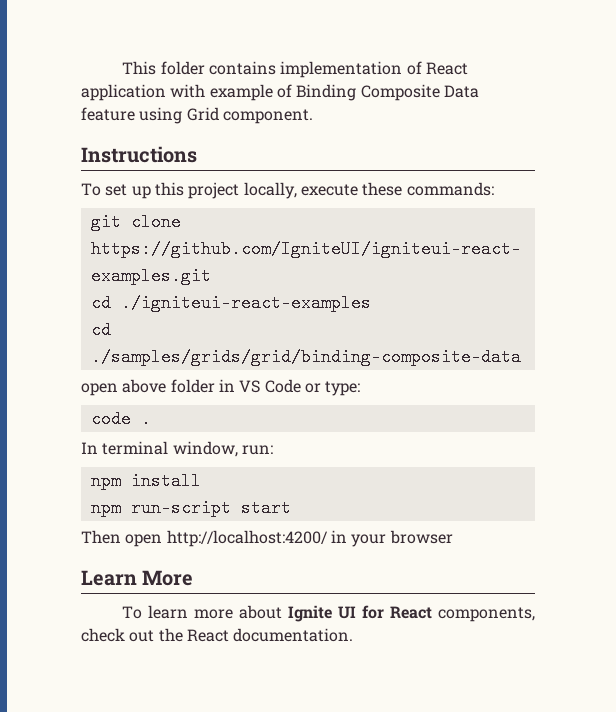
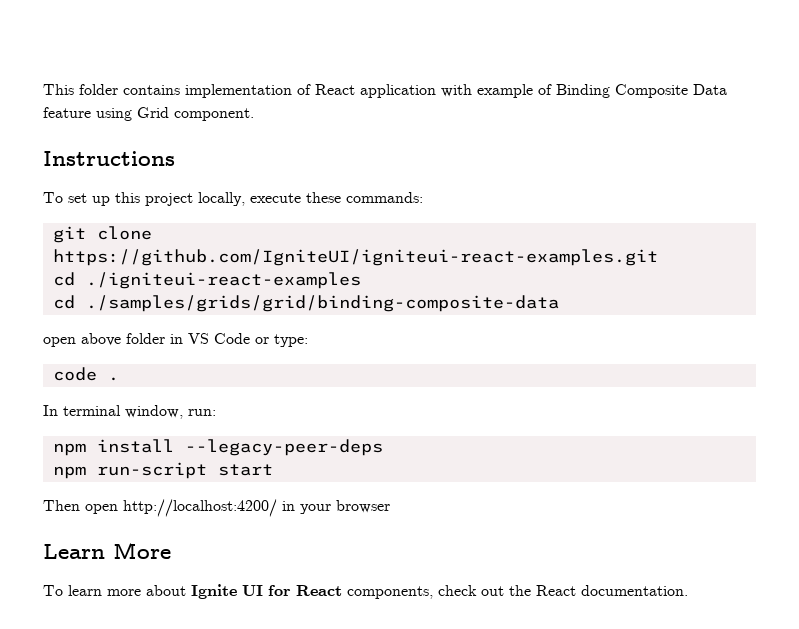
(201, 481) none -> [184,439,383,456] --legacy-peer-deps

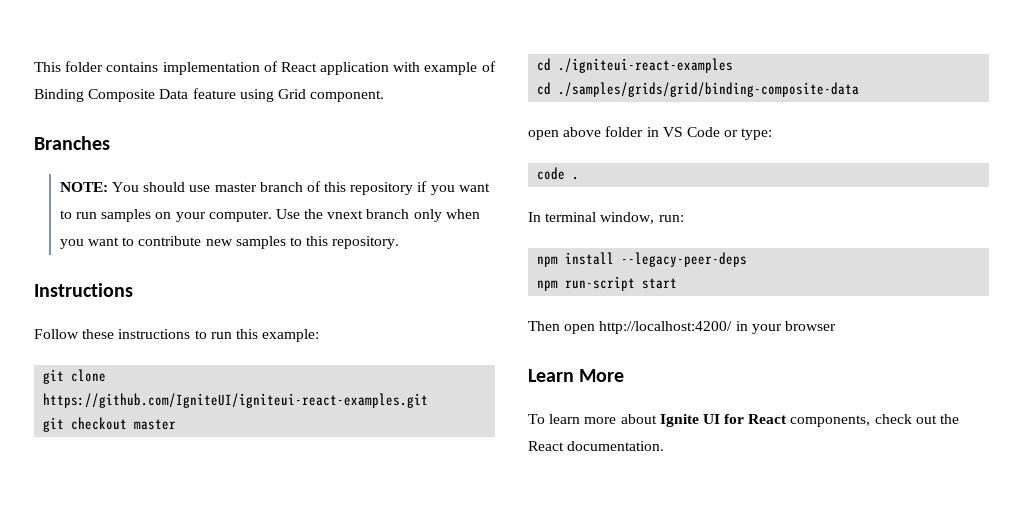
[43,151,175,166] [43,192,423,206] Instructions // To set up this project locally, execute these commands: -> [34,136,110,150] [59,181,490,195] [59,209,480,222] [59,236,400,249] [34,283,133,297] [34,329,320,342] Branches // NOTE: You should use master branch of this repository if you want to run samples on your computer. Use the vnext branch only when you want to contribute new samples to this repository. // Instructions // Follow these instructions to run this example:
(658, 257) none -> [43,417,177,432] // git checkout master

